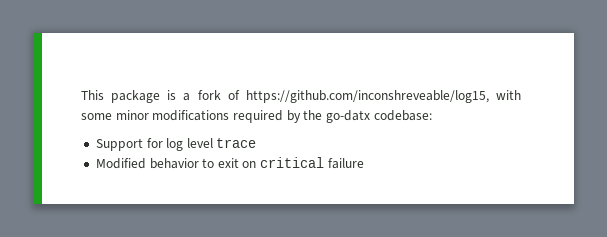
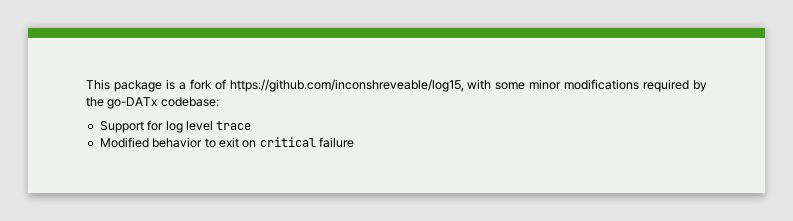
[325,110,370,123] go-datx -> [107,97,158,109] go-DATx

